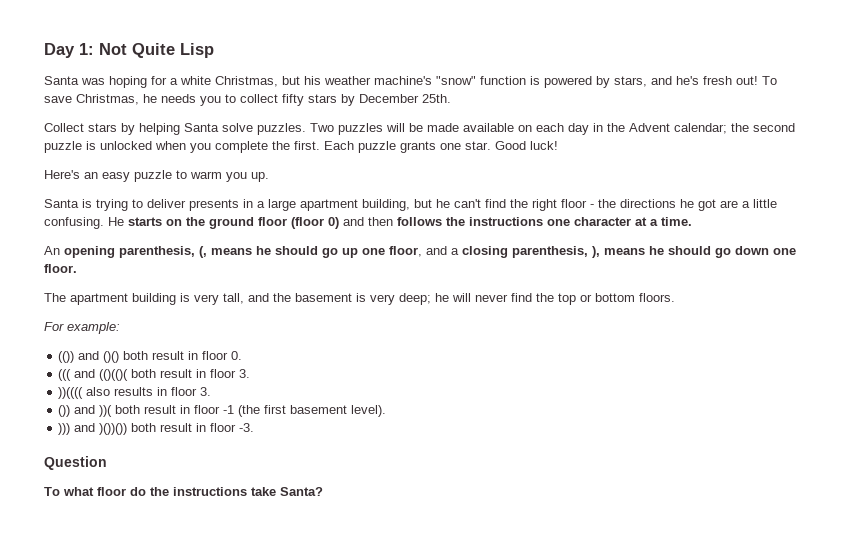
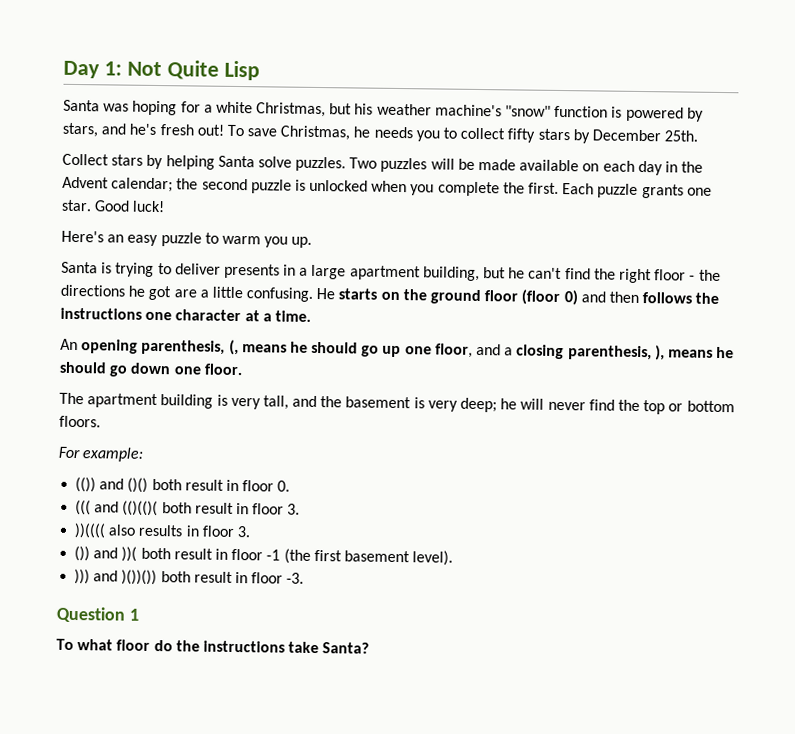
(107, 463) none -> [128,608,139,621] 1

